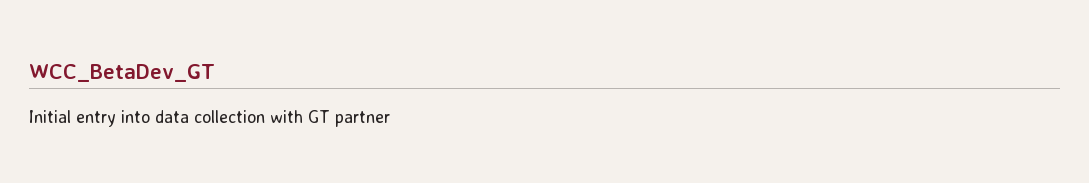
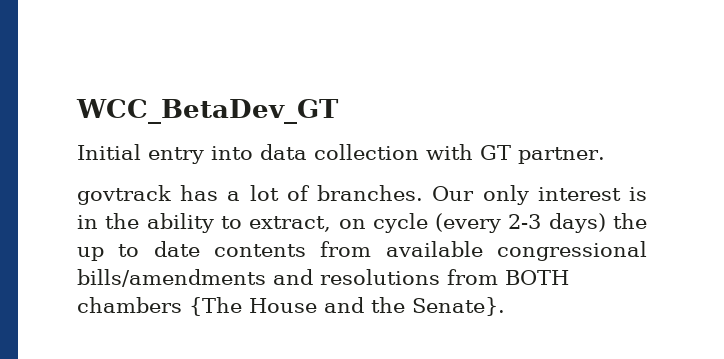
[335,111,390,127] partner -> [518,147,605,164] [77,185,647,205] [77,213,647,233] [77,241,647,261] [77,269,569,287] [77,297,505,316] partner. // govtrack has a lot of branches. Our only interest is in the ability to extract, on cycle (every 2-3 days) the up to date contents from available congressional bills/amendments and resolutions from BOTH chambers {The House and the Senate}.

